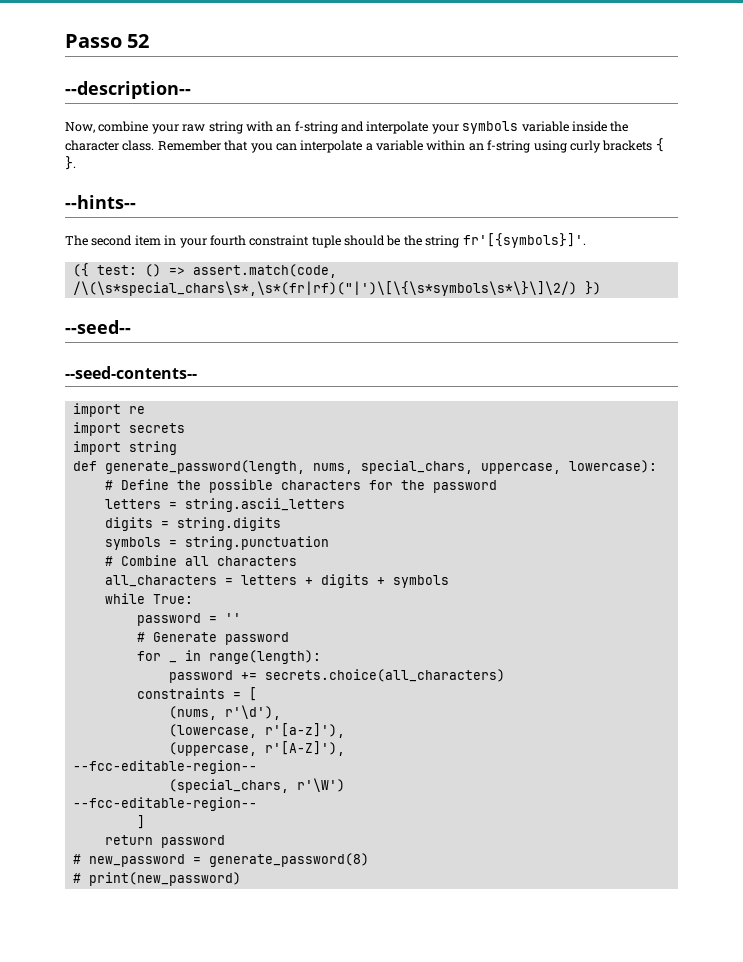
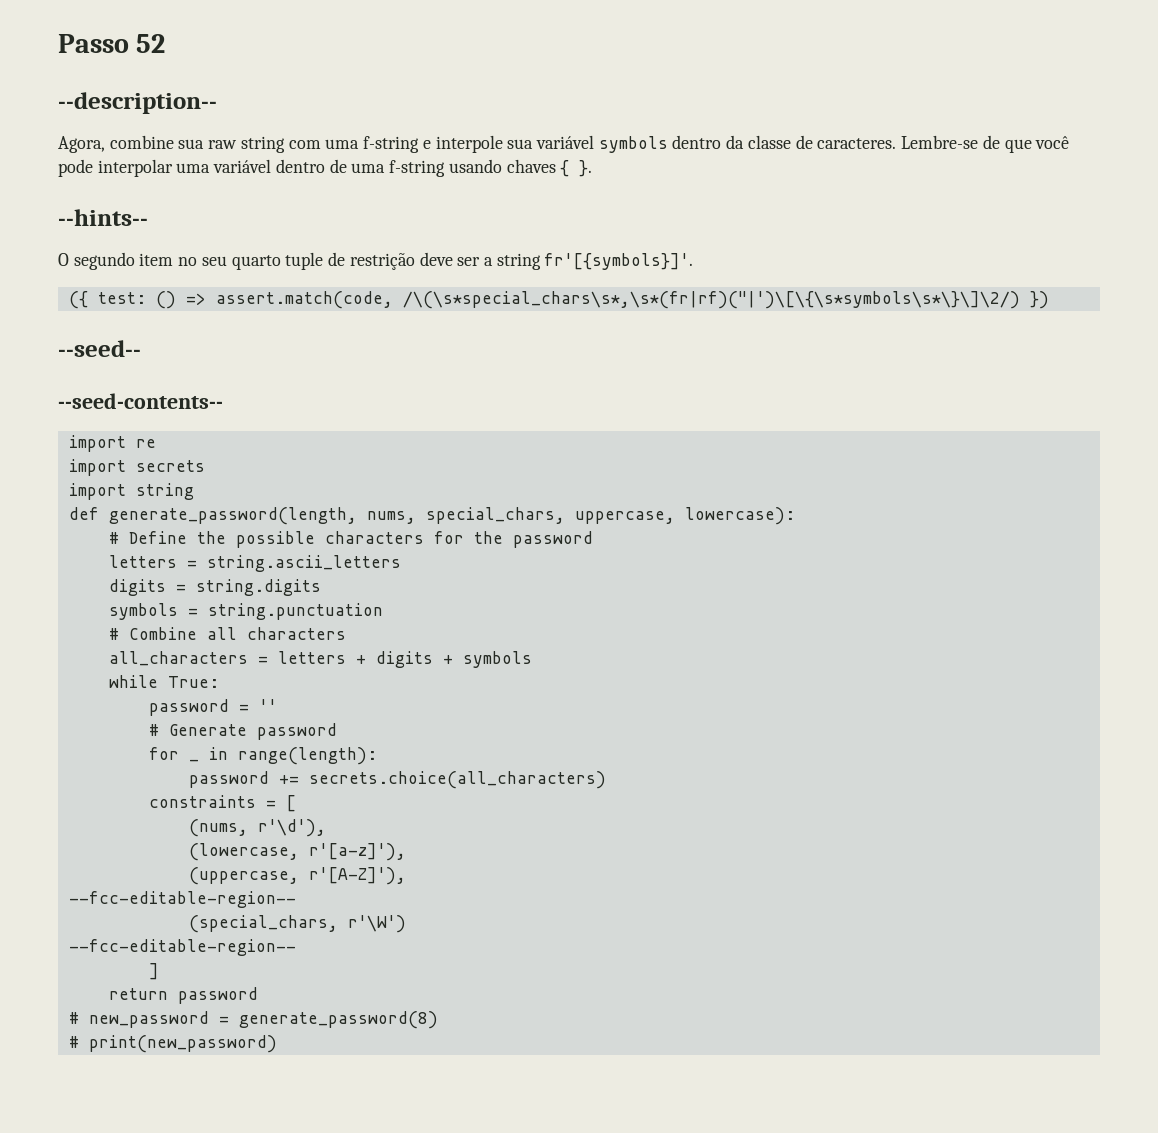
[65,121,629,134] [65,138,664,153] [65,156,76,170] [65,195,136,209] [65,235,422,248] Now, combine your raw string with an f-string and interpolate your symbols variable inside the character class. Remember that you can interpolate a variable within an f-string using curly brackets { }. // --hints-- // The second item in your fourth constraint tuple should be the -> [58,135,1070,153] [58,159,593,177] [58,209,148,226] [58,252,493,270] Agora, combine sua raw string com uma f-string e interpole sua variável symbols dentro da classe de caracteres. Lembre-se de que você pode interpolar uma variável dentro de uma f-string usando chaves { }. // --hints-- // O segundo item no seu quarto tuple de restrição deve ser a

